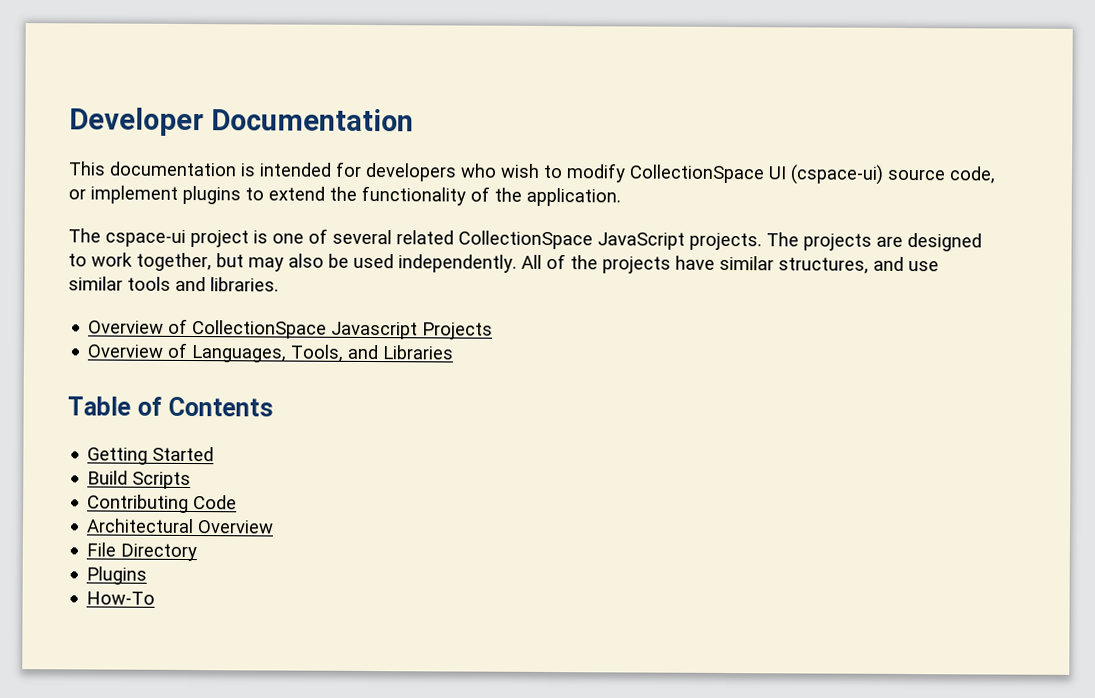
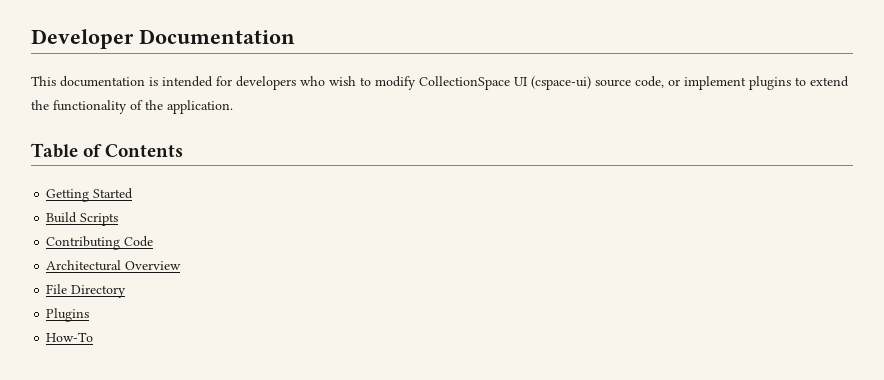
[68,228,982,252] [68,252,939,274] [68,276,279,292] [88,318,494,340] [87,342,455,363] // The cspace-ui project is one of several related CollectionSpace JavaScript projects. The projects are designed to work together, but may also be used independently. All of the projects have similar structures, and use similar tools and libraries. // Overview of CollectionSpace Javascript Projects // Overview of Languages, Tools, and Libraries -> (233, 107) none

